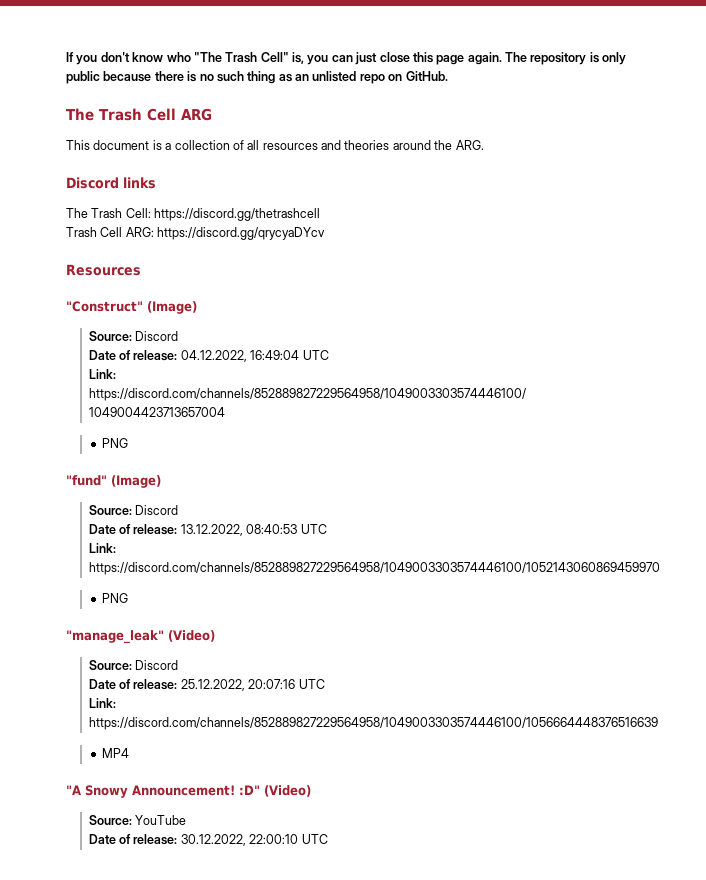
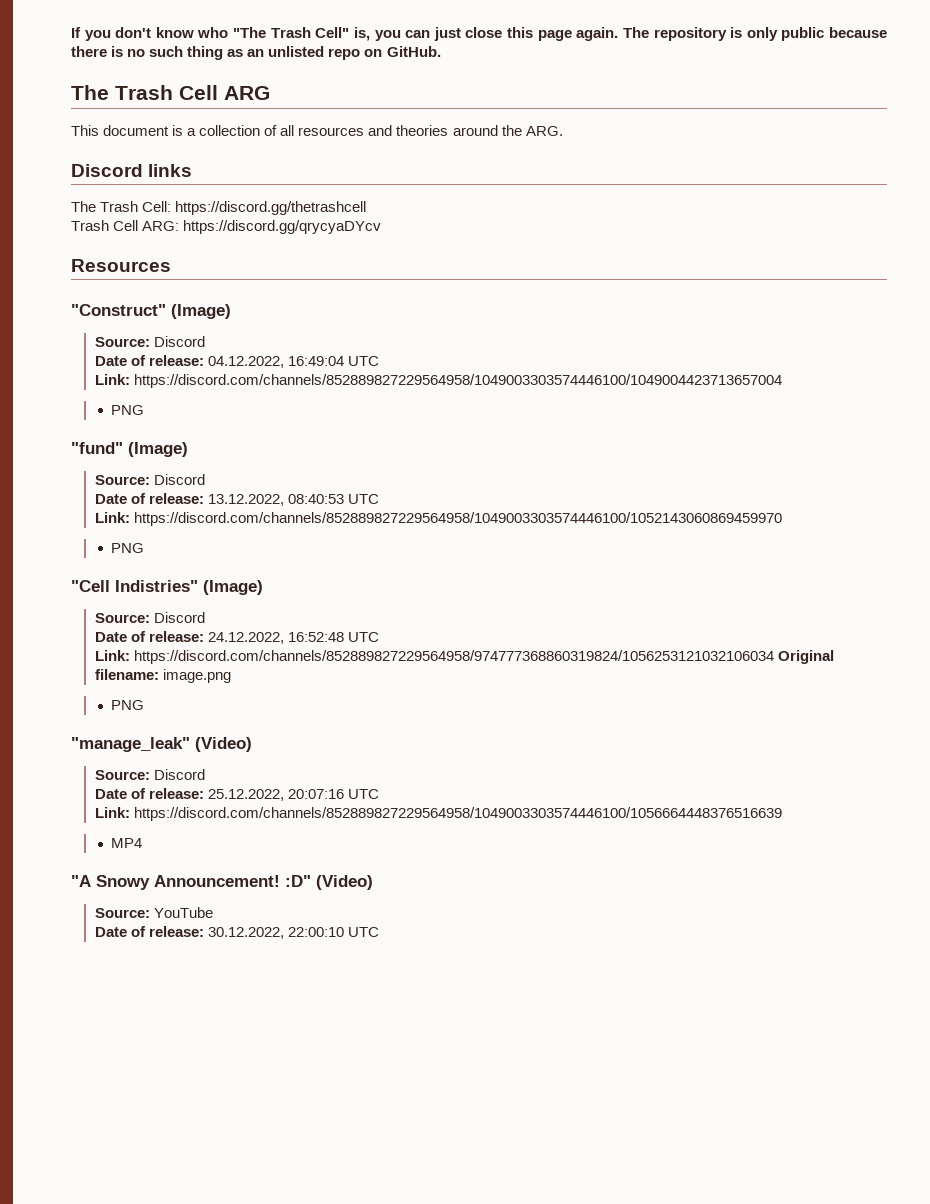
(129, 598) none -> [71,580,263,595] [94,612,205,623] [94,631,379,644] [94,650,834,664] [94,669,231,683] [111,700,145,710] // "Cell Indistries" (Image) // Source: Discord // Date of release: 24.12.2022, 16:52:48 UTC // Link: https://discord.com/channels/852889827229564958/974777368860319824/1056253121032106034 Original filename: image.png // PNG

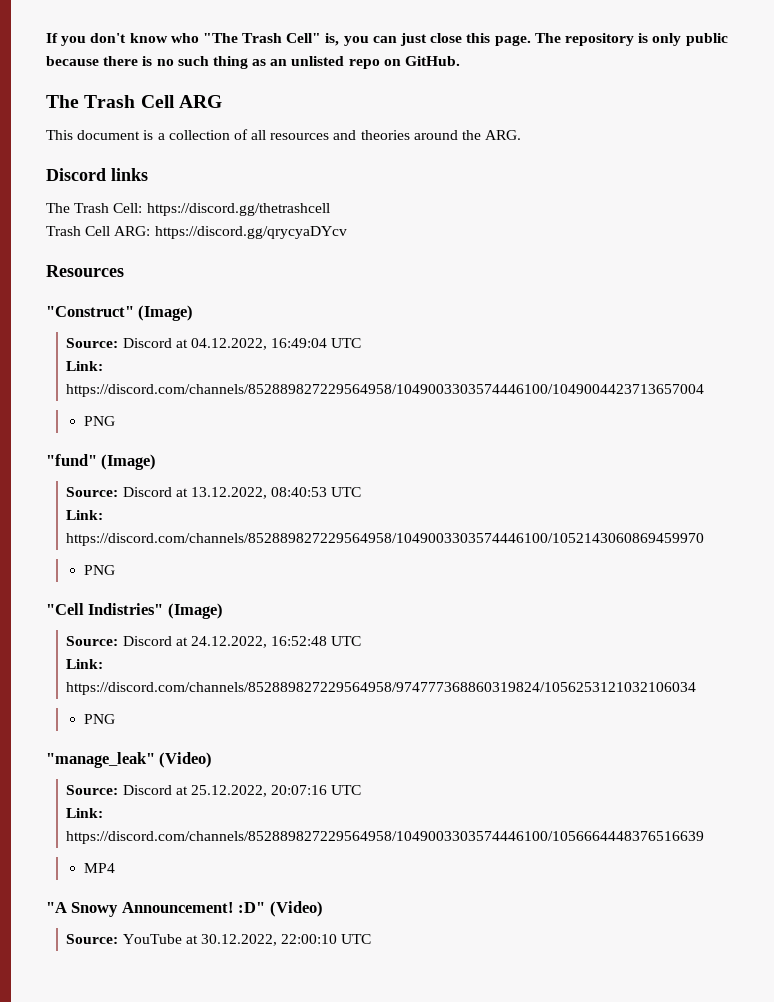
[537,27,619,41] page again. -> [494,35,531,46] page.
[94,355,204,366] // Date of release: -> [175,339,188,348] at
[94,493,204,504] // Date of release: -> [175,488,188,497] at
[94,631,204,642] // Date of release: -> [175,637,188,646] at
[777,650,834,664] [94,669,231,683] Original filename: image.png -> (697, 688) none
[94,788,204,799] // Date of release: -> [175,786,188,795] at
[94,926,204,937] // Date of release: -> [185,935,198,944] at

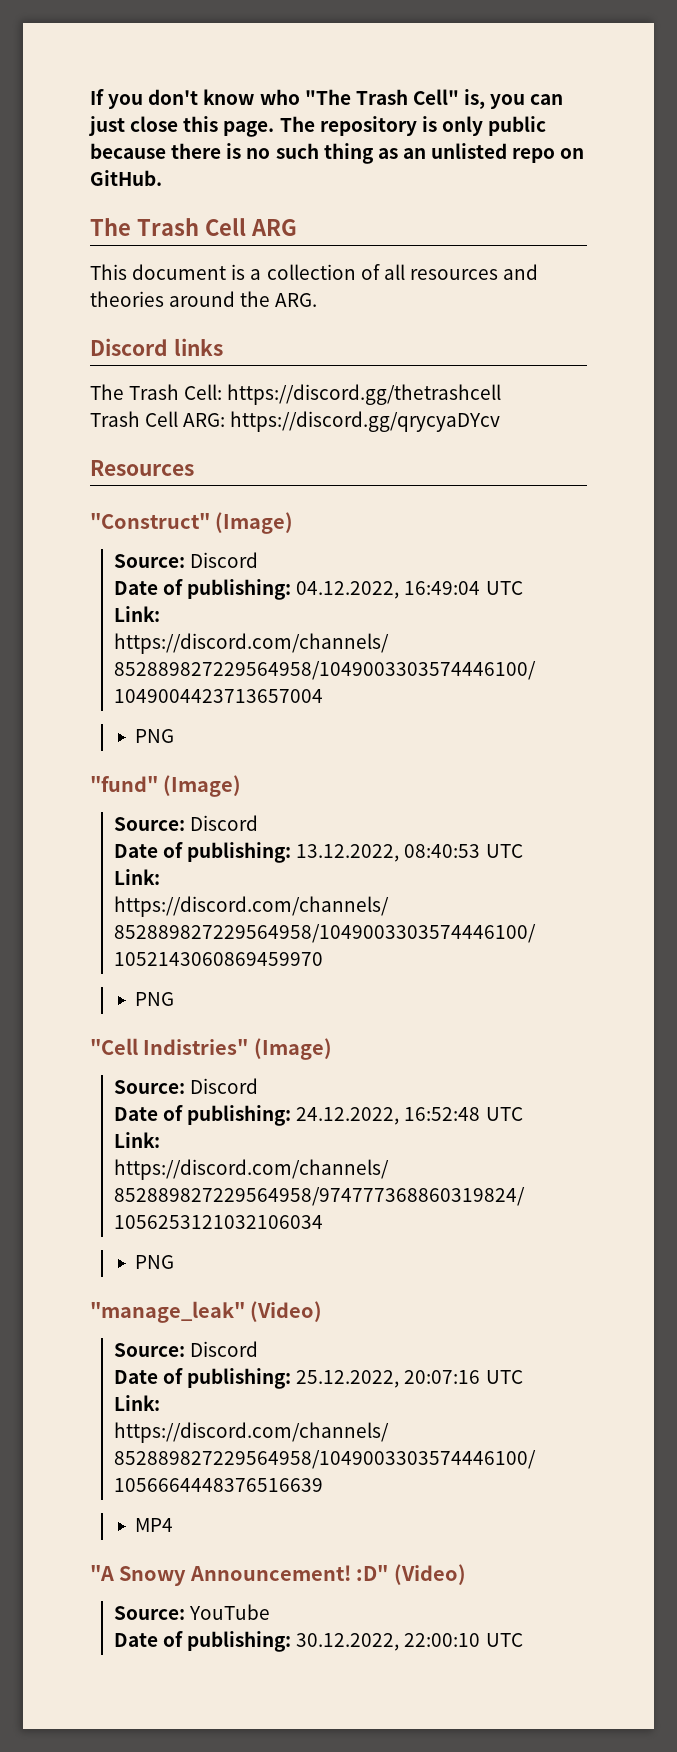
[175,339,188,348] at -> [113,579,292,600] // Date of publishing:
[175,488,188,497] at -> [113,842,292,863] // Date of publishing:
[175,637,188,646] at -> [113,1105,292,1126] // Date of publishing:
[175,786,188,795] at -> [113,1368,292,1389] // Date of publishing:
[185,935,198,944] at -> [113,1631,292,1652] // Date of publishing:

